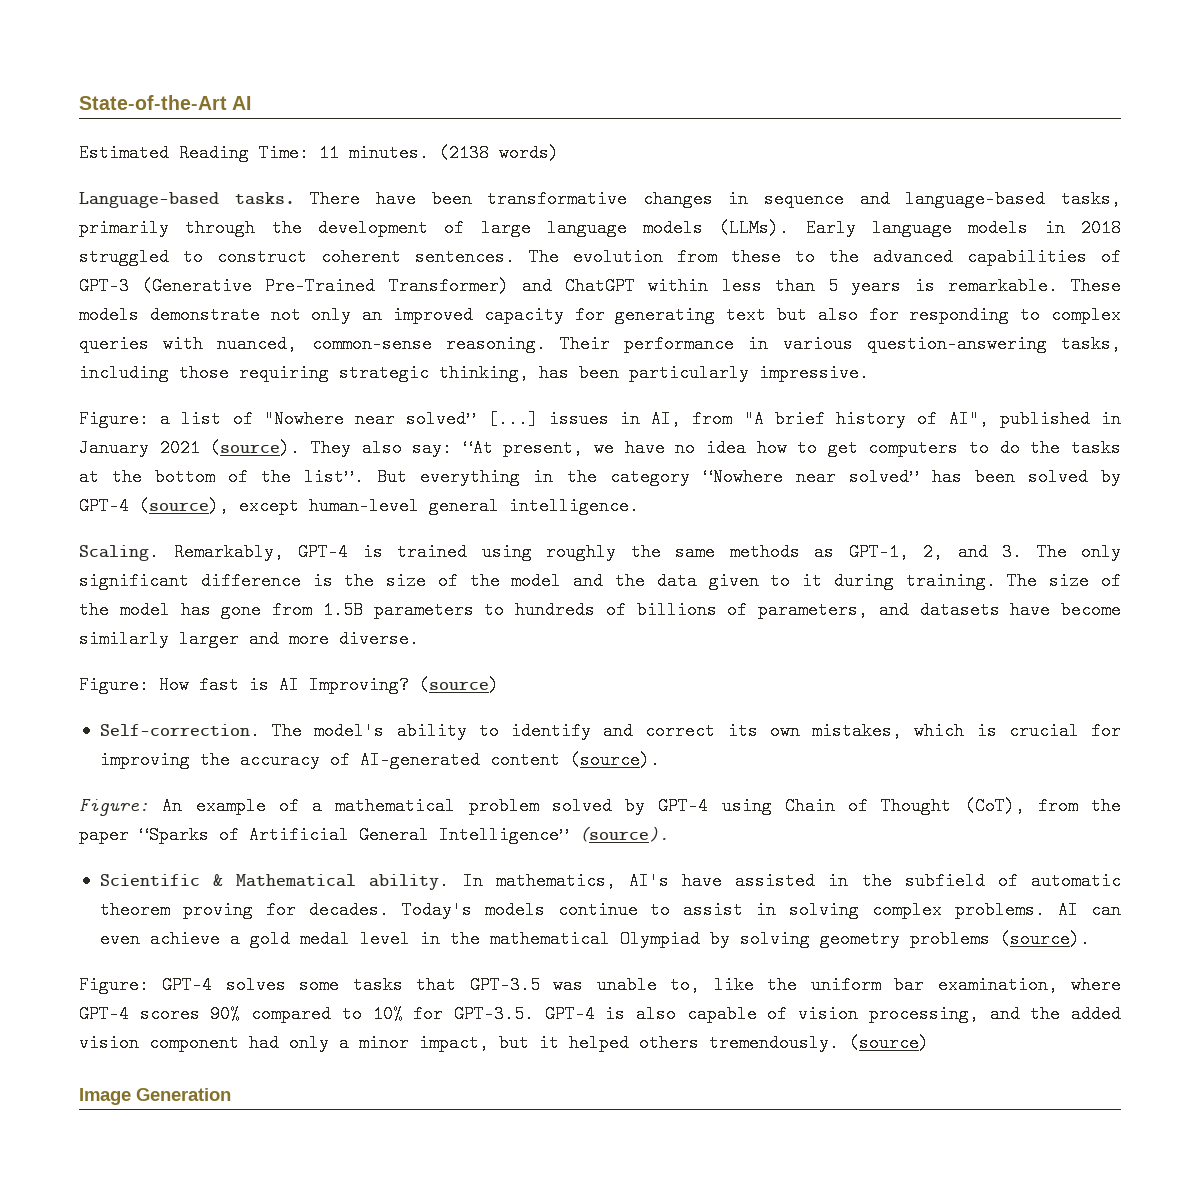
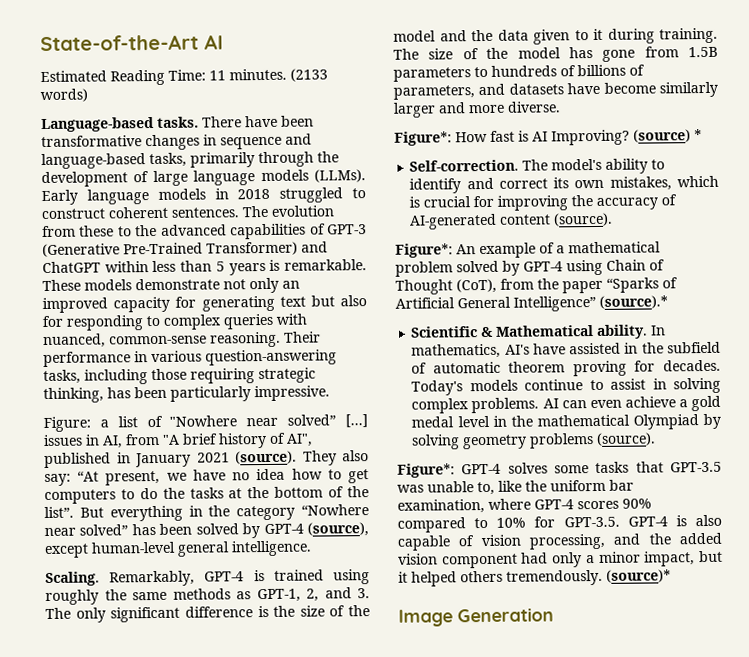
[439,144,489,162] (2138 -> [290,68,328,82] (2133
[79,676,149,694] Figure: -> [394,131,452,146] Figure*:
(499, 685) none -> [694,129,702,141] *
[79,799,149,816] Figure: -> [395,243,453,258] Figure*:
[579,826,669,842] (source). -> [599,295,668,309] (source).*
[79,976,149,994] Figure: -> [397,463,455,478] Figure*:
[849,1034,929,1052] (source) -> [606,569,671,583] (source)*

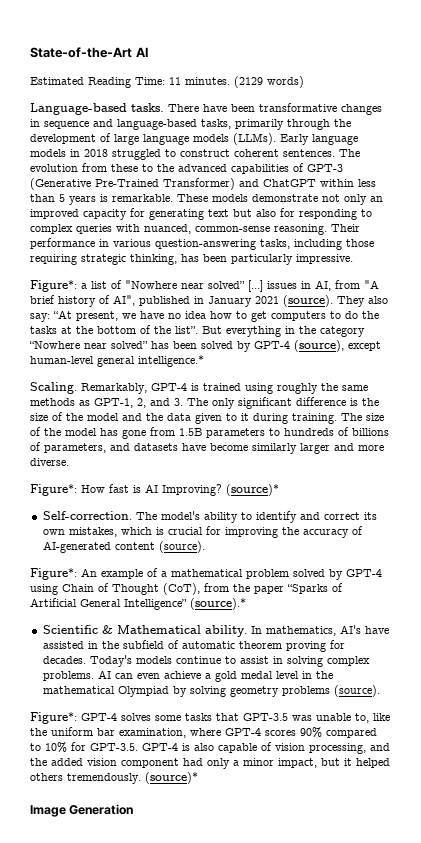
[290,68,328,82] (2133 -> [234,76,263,88] (2129
[43,416,91,433] Figure: -> [30,280,77,292] Figure*:
[231,540,312,557] intelligence. -> [138,355,204,367] intelligence.*
[633,129,702,143] (source) * -> [226,484,279,496] (source)*

